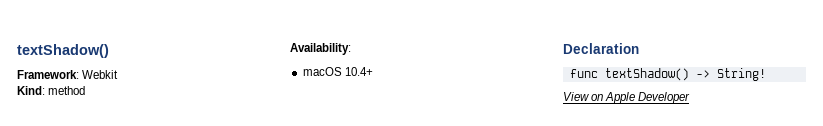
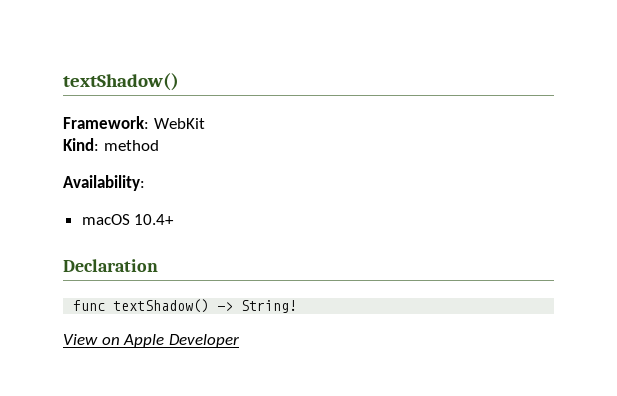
[82,70,119,79] Webkit -> [153,118,205,129] WebKit

